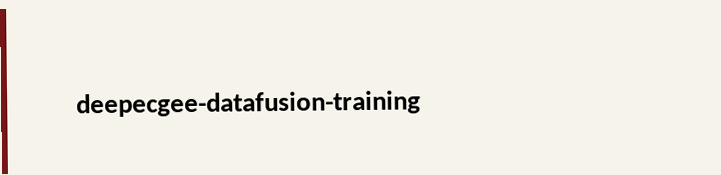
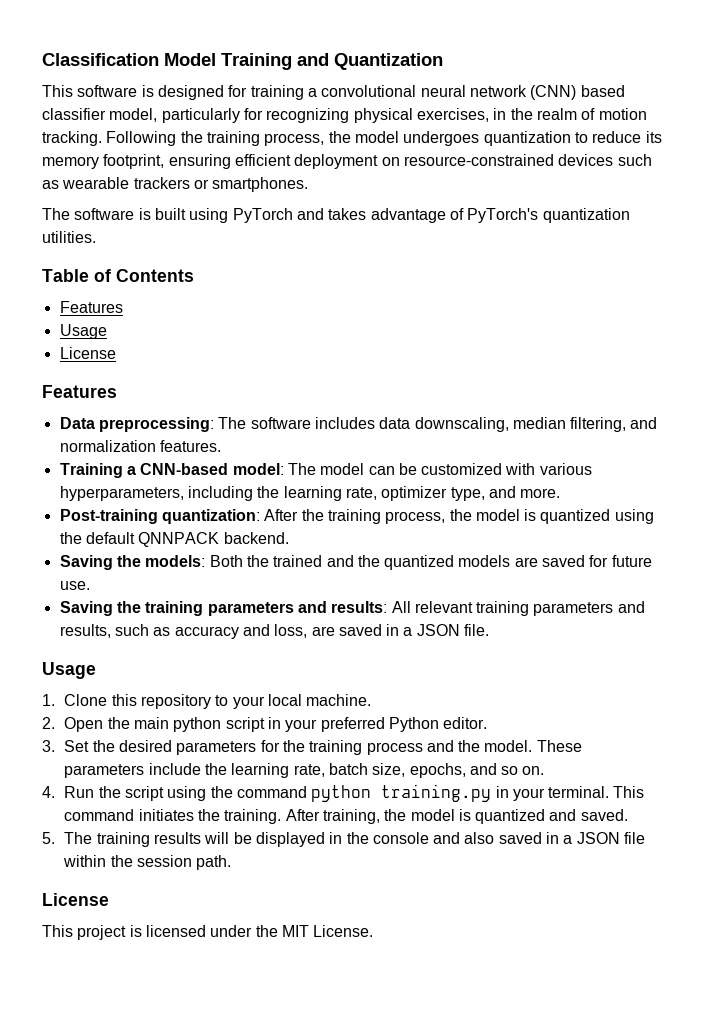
[76,90,421,118] deepecgee-datafusion-training -> [42,53,443,70] [42,85,625,100] [42,108,647,123] [42,131,662,146] [42,154,652,169] [42,177,309,192] [42,208,630,223] [42,231,96,243] [42,269,194,282] [59,301,123,313] [59,324,107,339] [59,347,116,359] [42,385,117,398] [59,417,658,432] [59,440,221,452] [59,463,592,478] [59,486,561,501] [59,509,654,524] [59,532,289,547] [59,555,652,570] [59,581,90,590] [59,601,645,616] [59,624,490,639] [42,662,96,679] [42,694,372,709] [42,717,488,732] [42,740,582,755] [64,763,545,778] [42,784,645,802] [64,809,628,824] [42,832,646,847] [63,855,232,870] [42,893,109,906] [42,925,374,940] Classification Model Training and Quantization // This software is designed for training a convolutional neural network (CNN) based classifier model, particularly for recognizing physical exercises, in the realm of motion tracking. Following the training process, the model undergoes quantization to reduce its memory footprint, ensuring efficient deployment on resource-constrained devices such as wearable trackers or smartphones. // The software is built using PyTorch and takes advantage of PyTorch's quantization utilities. // Table of Contents // Features // Usage // License // Features // Data preprocessing: The software includes data downscaling, median filtering, and normalization features. // Training a CNN-based model: The model can be customized with various hyperparameters, including the learning rate, optimizer type, and more. // Post-training quantization: After the training process, the model is quantized using the default QNNPACK backend. // Saving the models: Both the trained and the quantized models are saved for future use. // Saving the training parameters and results: All relevant training parameters and results, such as accuracy and loss, are saved in a JSON file. // Usage // 1. Clone this repository to your local machine. // 2. Open the main python script in your preferred Python editor. // 3. Set the desired parameters for the training process and the model. These parameters include the learning rate, batch size, epochs, and so on. // 4. Run the script using the command python training.py in your terminal. This command initiates the training. After training, the model is quantized and saved. // 5. The training results will be displayed in the console and also saved in a JSON file within the session path. // License // This project is licensed under the MIT License.

